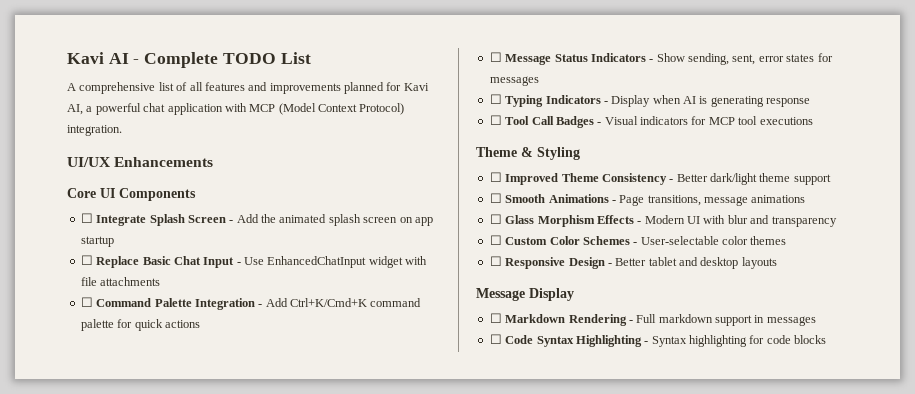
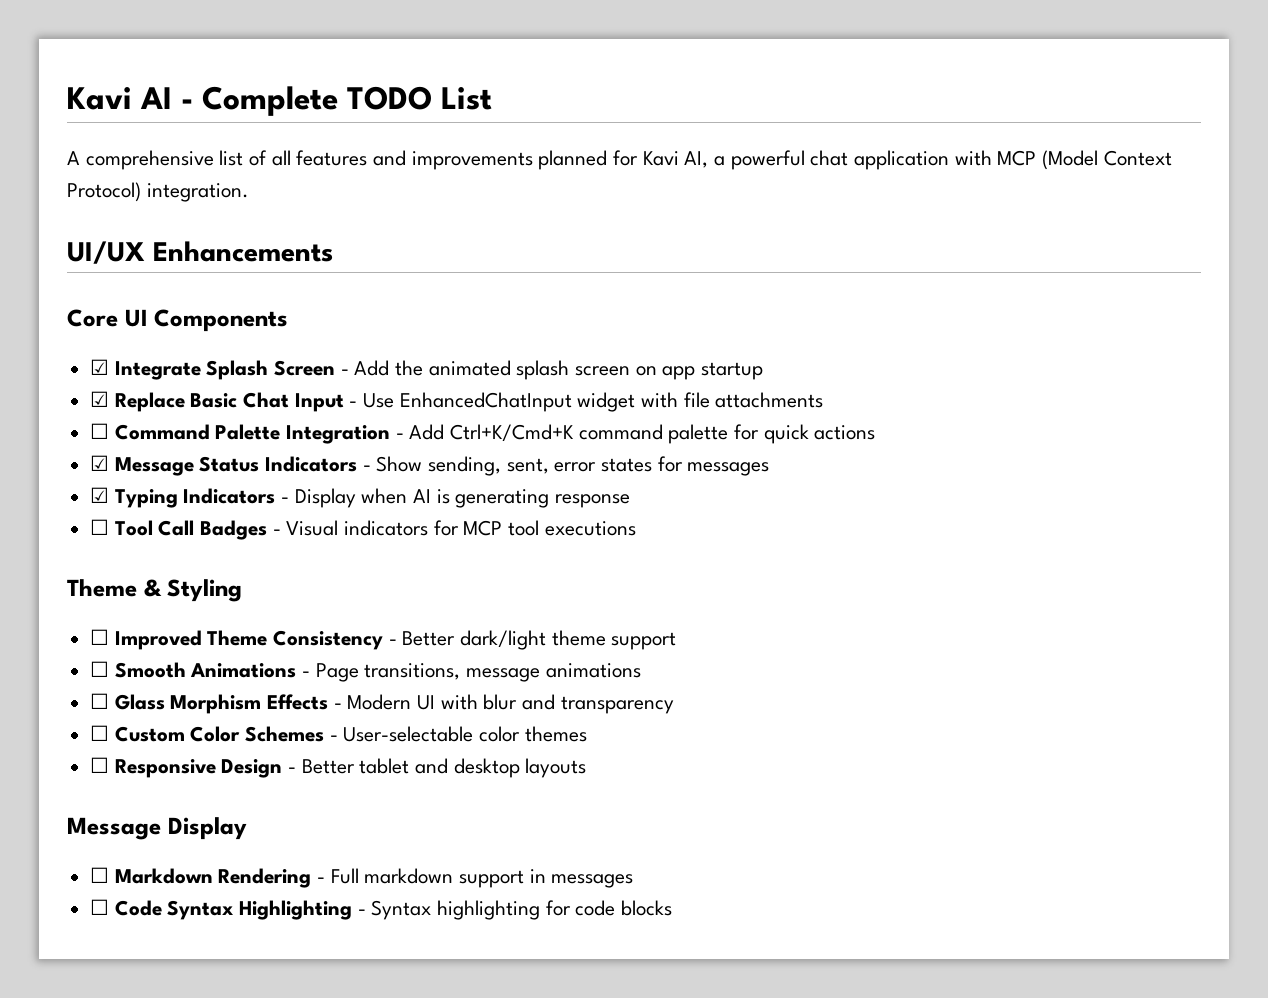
[80,213,93,223] ☐ -> [90,359,110,375] ☑
[80,255,93,265] ☐ -> [90,391,110,407] ☑
[489,52,502,62] ☐ -> [90,455,110,471] ☑
[489,94,502,104] ☐ -> [90,487,110,503] ☑

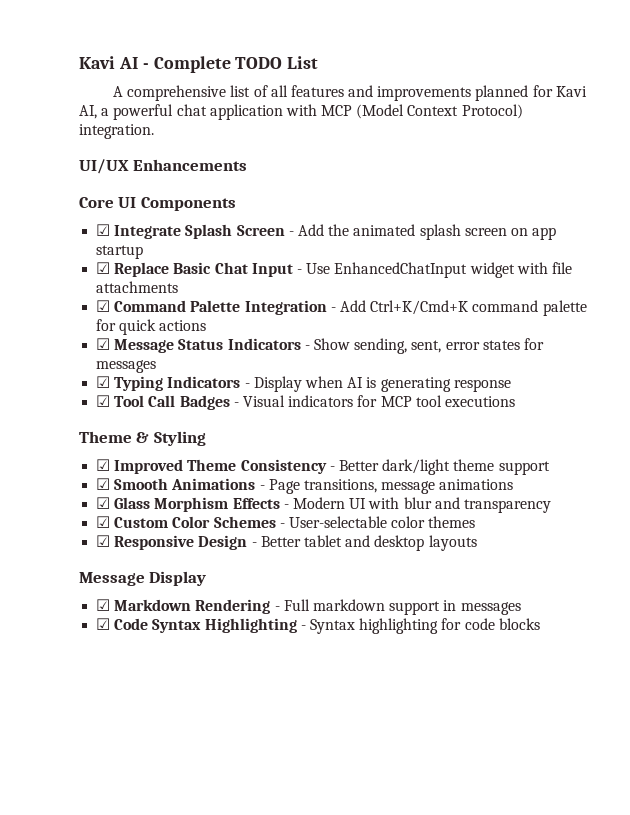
[90,423,110,439] ☐ -> [96,300,111,312] ☑
[90,519,110,535] ☐ -> [96,395,111,407] ☑
[90,629,110,645] ☐ -> [96,459,111,471] ☑
[90,661,110,677] ☐ -> [96,478,111,490] ☑
[90,693,110,709] ☐ -> [96,497,111,509] ☑
[90,725,110,741] ☐ -> [96,516,111,528] ☑
[90,757,110,773] ☐ -> [96,535,111,547] ☑
[90,867,110,883] ☐ -> [96,599,111,611] ☑
[90,899,110,915] ☐ -> [96,618,111,630] ☑

